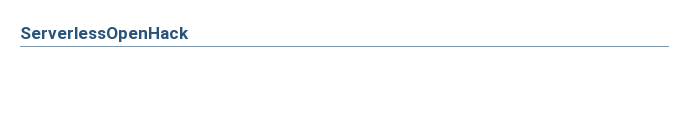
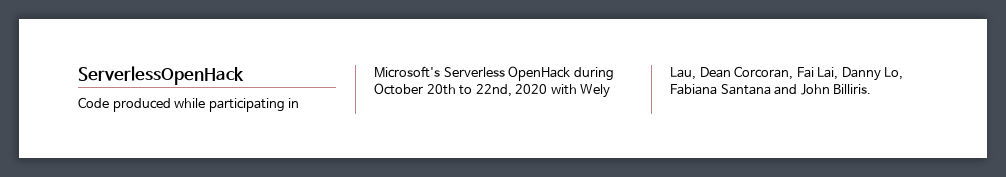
(189, 34) none -> [78,97,300,112] [374,66,614,81] [374,83,611,98] [670,66,904,81] [670,84,872,95] // Code produced while participating in Microsoft's Serverless OpenHack during October 20th to 22nd, 2020 with Wely Lau, Dean Corcoran, Fai Lai, Danny Lo, Fabiana Santana and John Billiris.

